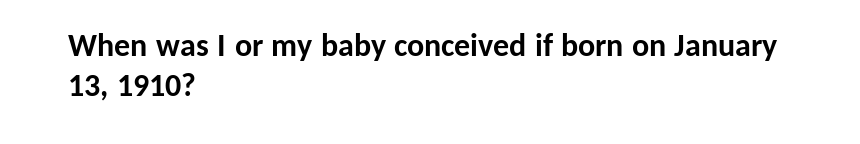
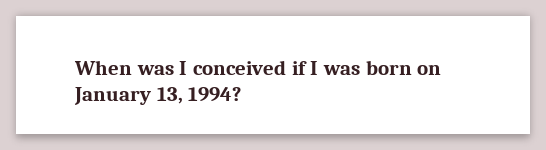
[234,33,554,61] or my baby conceived if -> [193,60,361,75] conceived if I was
[116,73,196,96] 1910? -> [188,87,242,102] 1994?

